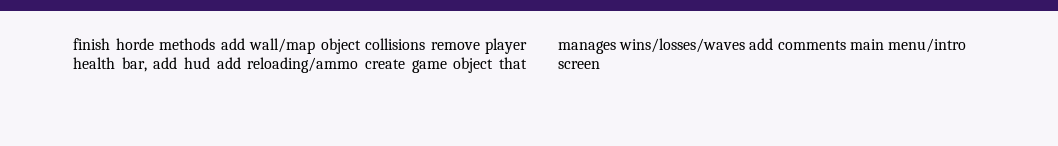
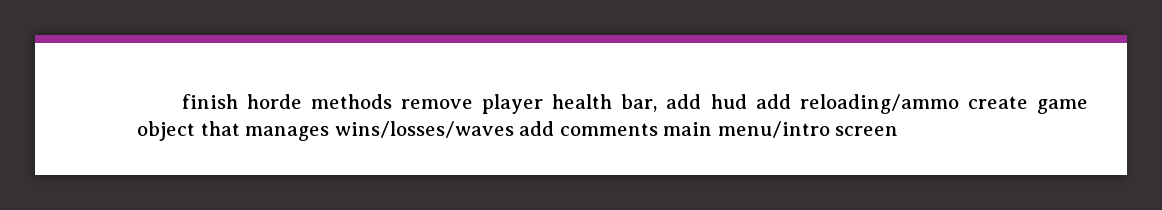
[220,38,425,54] add wall/map object collisions -> (392, 101) none

